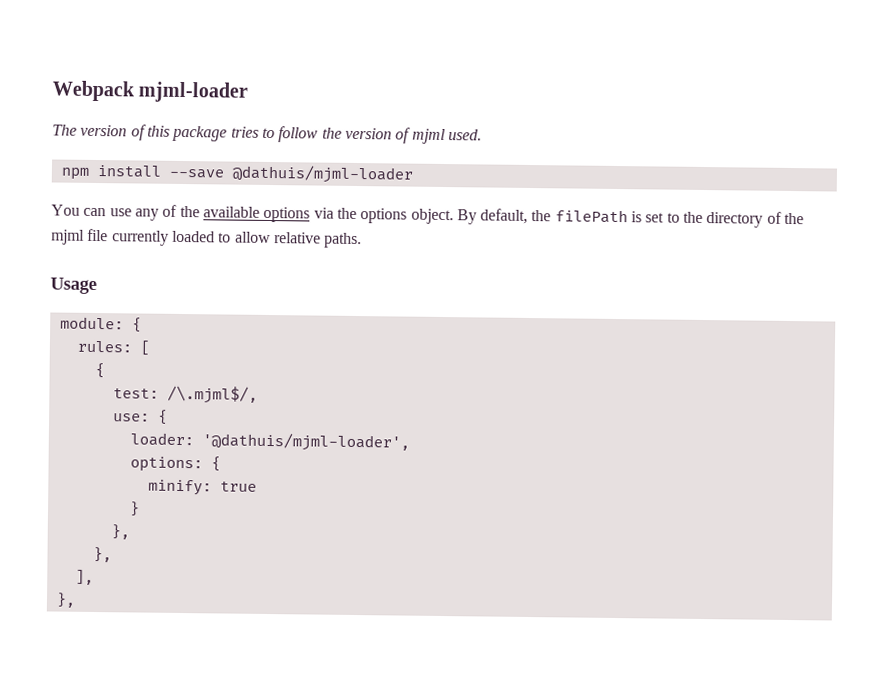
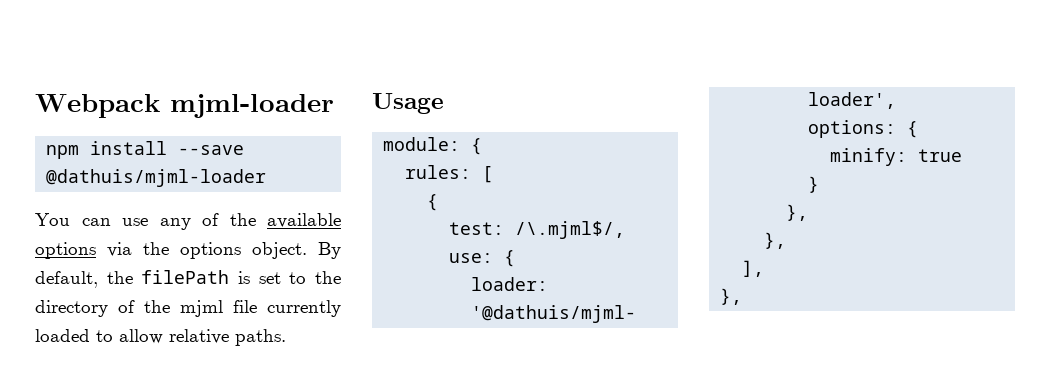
[52,124,482,145] // The version of this package tries to follow the version of mjml used. -> (334, 106) none

